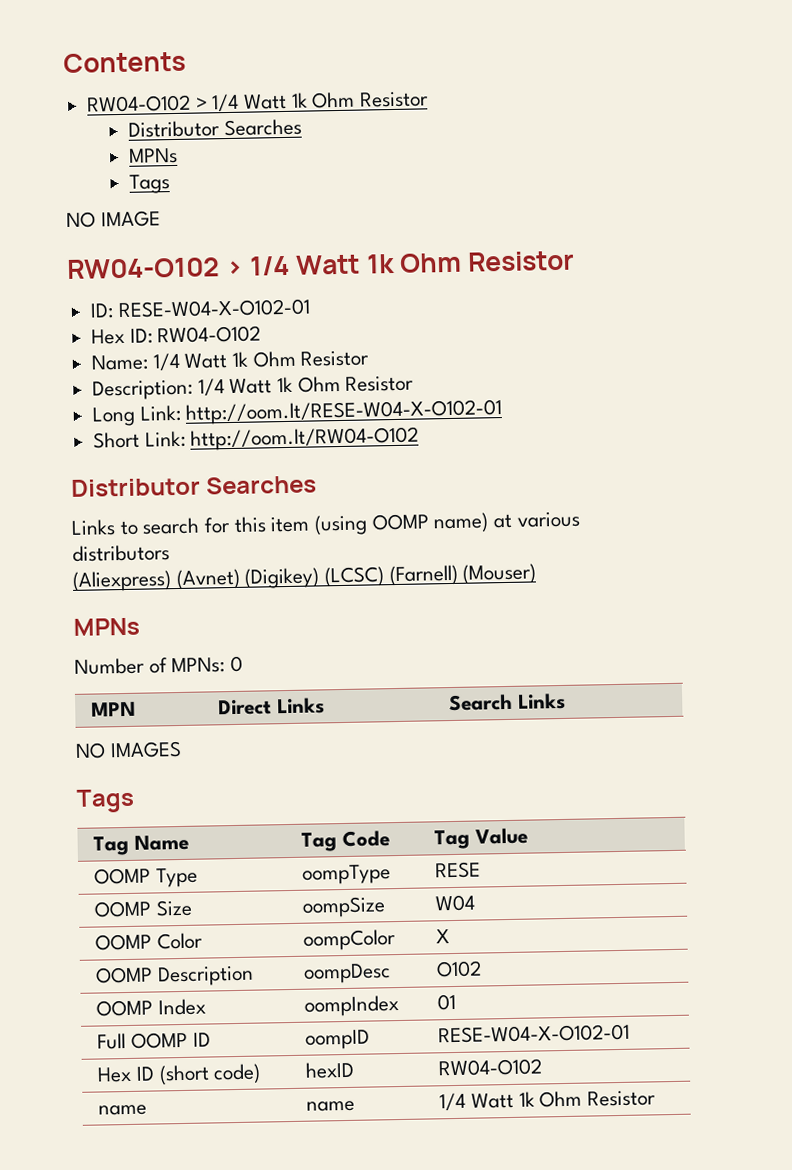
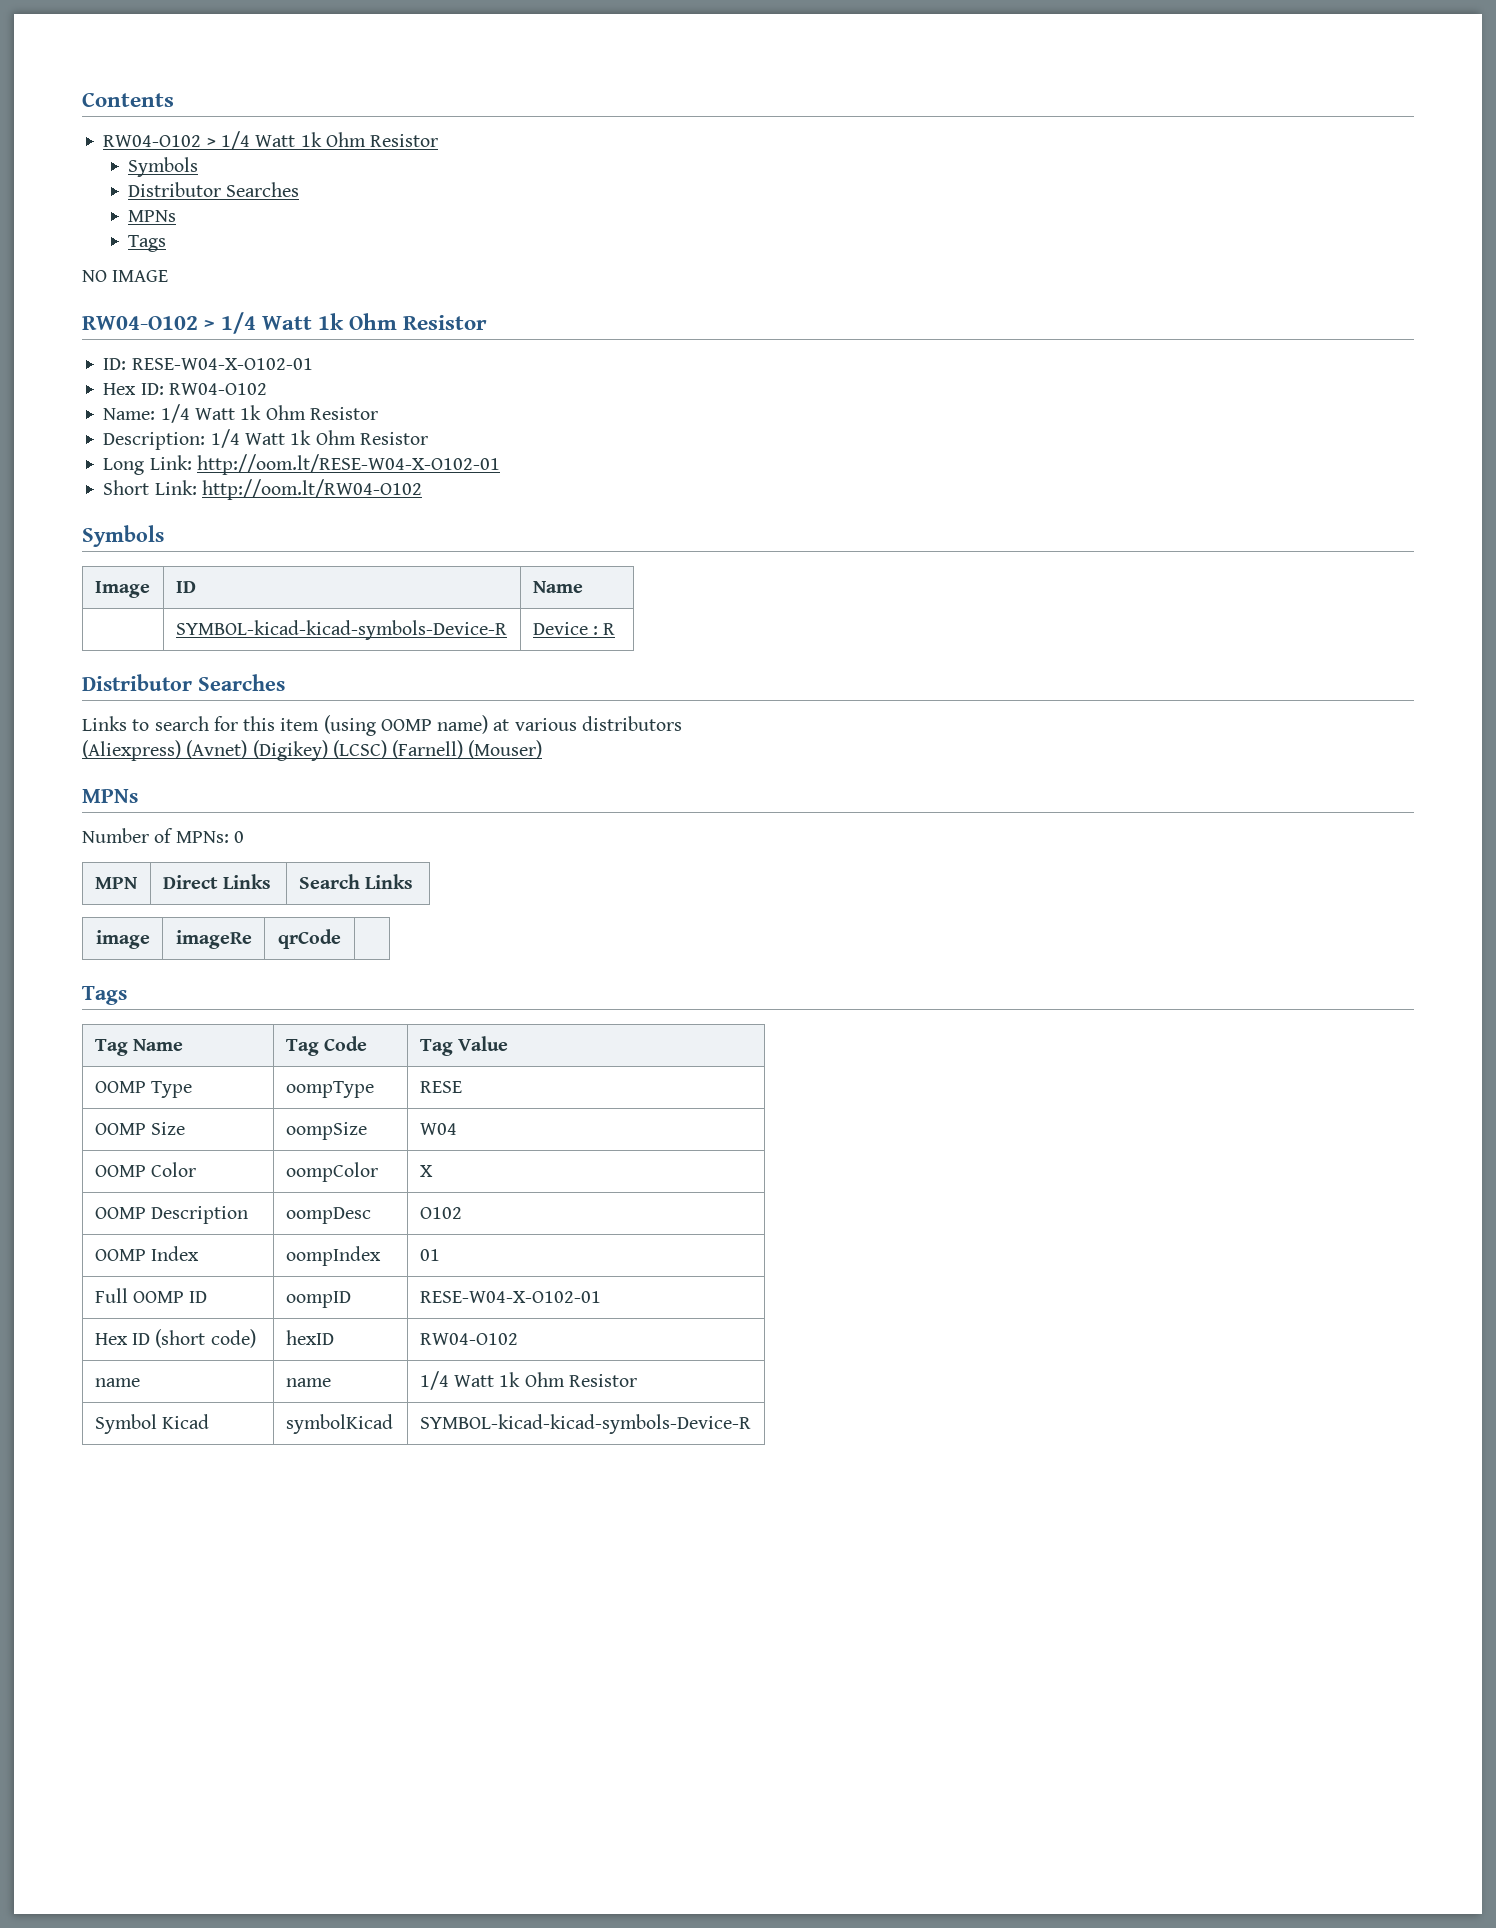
(430, 99) none -> [128,157,199,177] // Symbols
(420, 438) none -> [82,525,164,547] [94,581,150,598] [175,581,196,593] [532,581,583,593] [175,620,507,640] [532,622,616,635] // Symbols // Image | ID | Name // | SYMBOL-kicad-kicad-symbols-Device-R | Device : R
[75,740,182,759] // NO IMAGES -> [95,930,150,949] [175,930,252,949] [278,929,341,949] // image | imageRe | qrCode |
(656, 1098) none -> [94,1414,210,1434] [285,1414,393,1434] [419,1414,751,1434] // Symbol Kicad | symbolKicad | SYMBOL-kicad-kicad-symbols-Device-R

